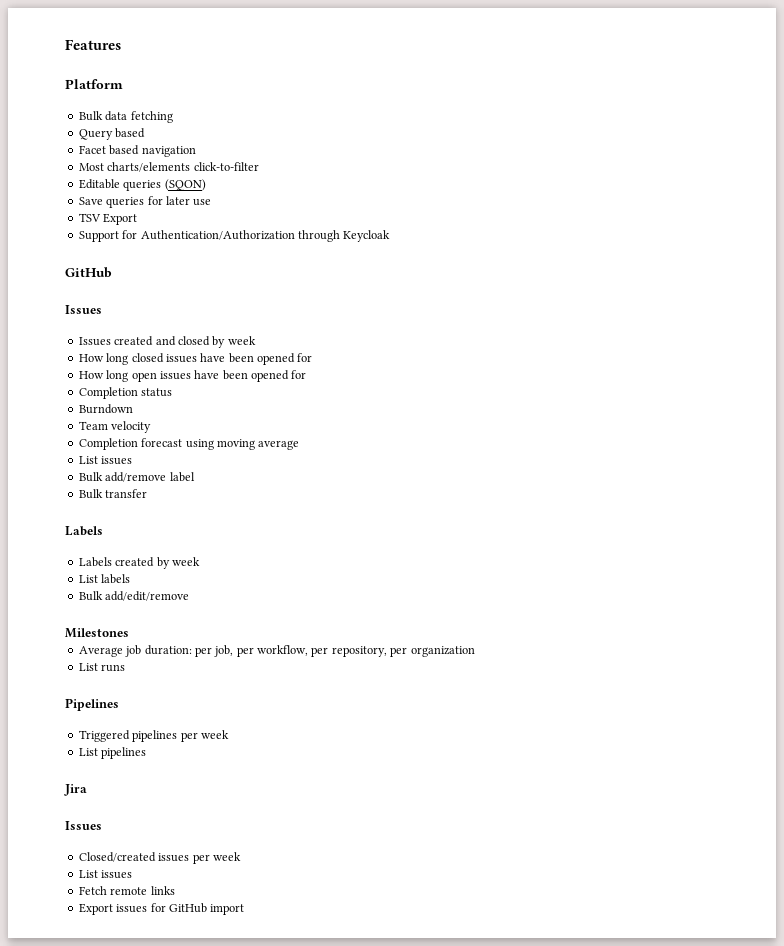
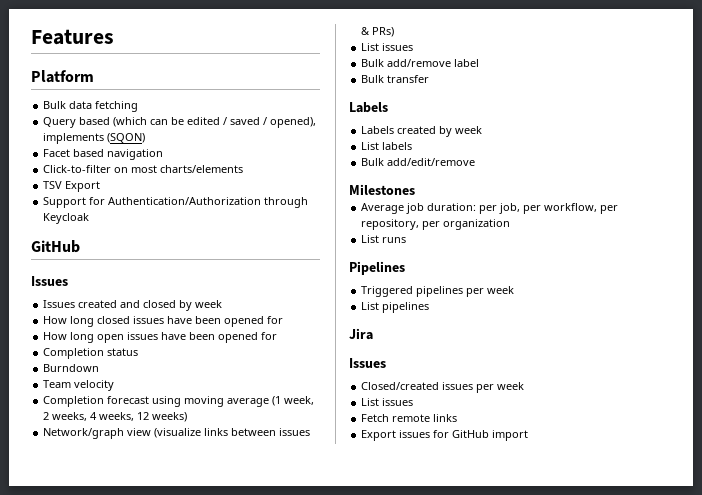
[78,145,196,157] [78,162,259,172] [78,179,206,191] [78,196,212,208] // Facet based navigation // Most charts/elements click-to-filter // Editable queries (SQON) // Save queries for later use -> [113,117,317,128] [43,133,146,144] [43,149,164,160] [43,165,244,173] (which can be edited / saved / opened), implements (SQON) // Facet based navigation // Click-to-filter on most charts/elements
(300, 445) none -> [272,396,315,406] [43,412,188,422] [43,428,311,439] [361,27,395,37] (1 week, 2 weeks, 4 weeks, 12 weeks) // Network/graph view (visualize links between issues & PRs)

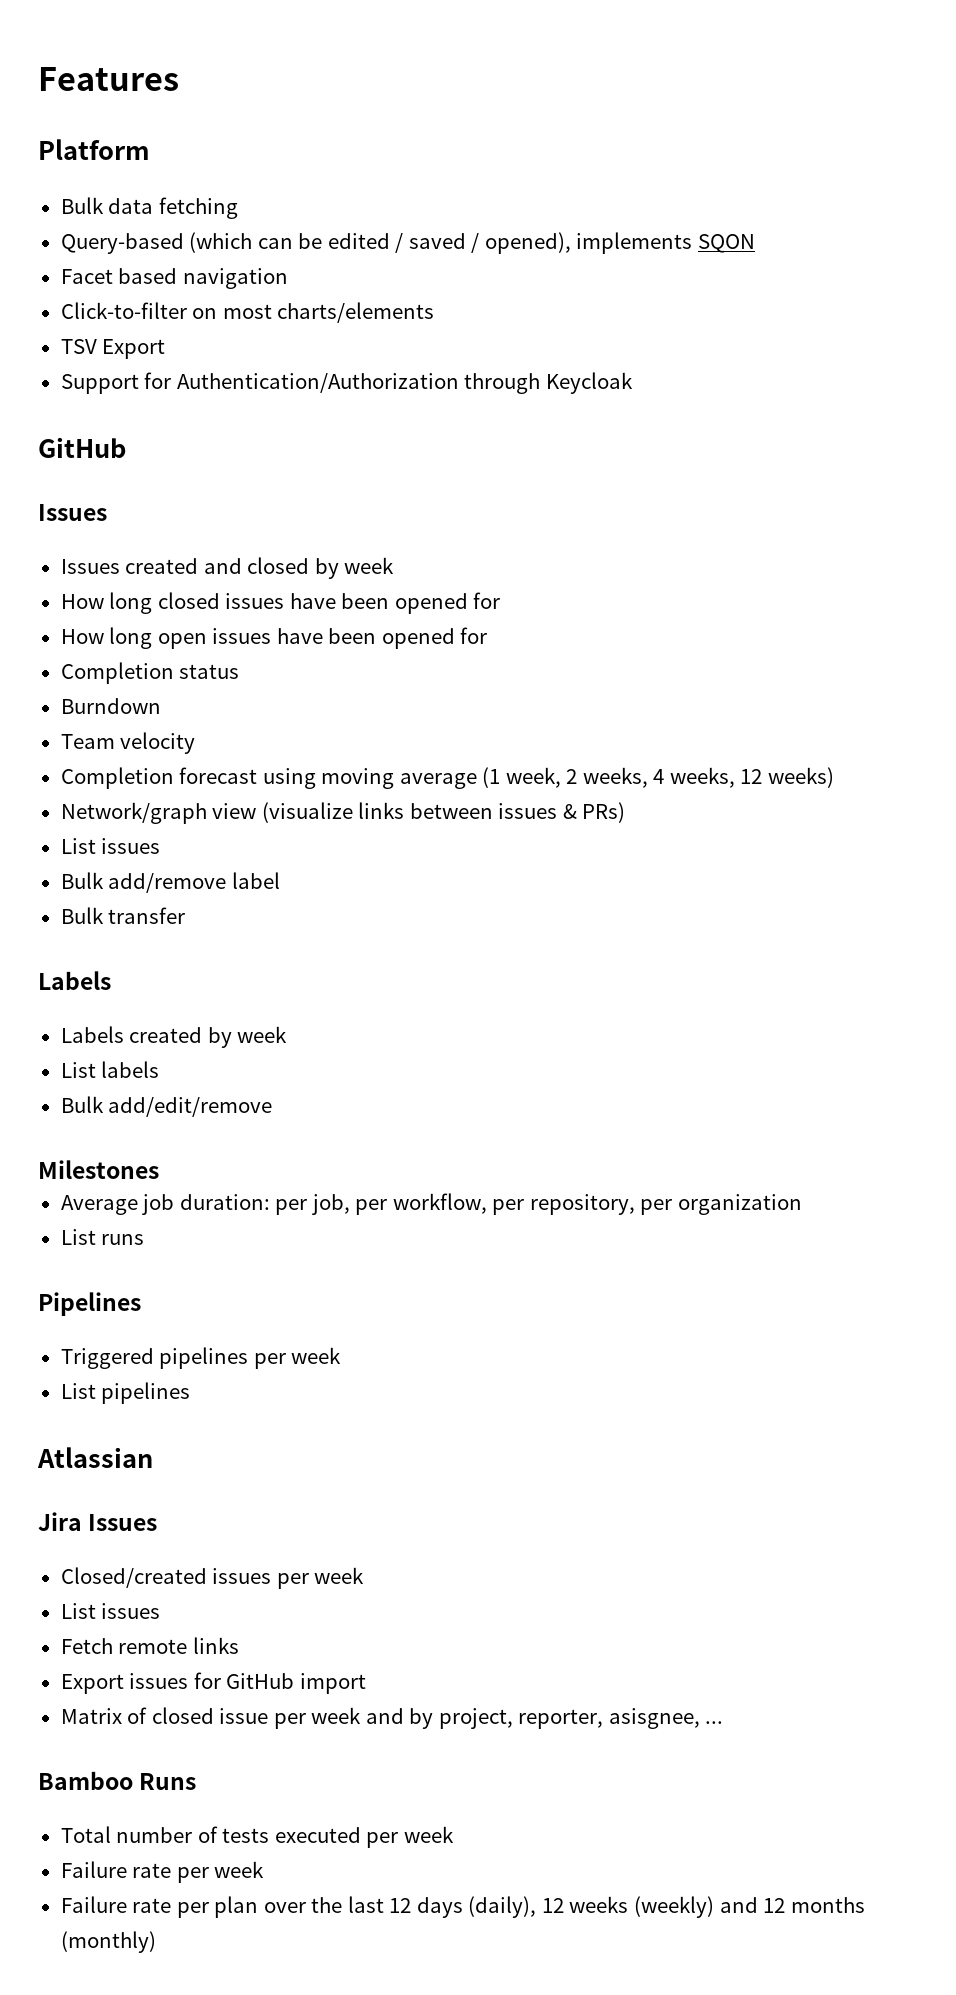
[43,117,111,128] Query based -> [60,233,184,254] Query-based
[107,133,146,143] (SQON) -> [697,234,755,253] SQON
(430, 307) none -> [37,1447,153,1468] // Atlassian
(373, 334) // -> (82, 1521) none
(529, 435) none -> [60,1707,724,1729] [38,1771,197,1790] [60,1826,454,1848] [60,1861,265,1883] [60,1896,865,1918] [60,1931,156,1953] // Matrix of closed issue per week and by project, reporter, asisgnee, ... // Bamboo Runs // Total number of tests executed per week // Failure rate per week // Failure rate per plan over the last 12 days (daily), 12 weeks (weekly) and 12 months (monthly)

